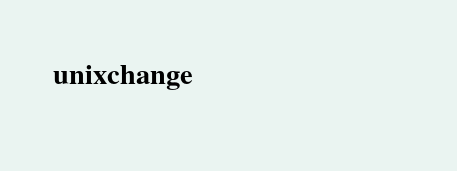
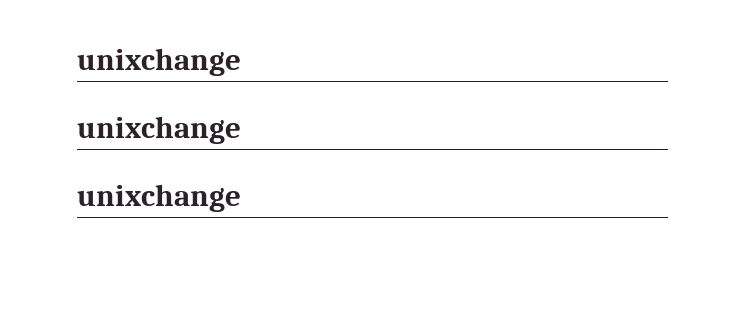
[53,65,193,90] unixchange -> [77,48,241,76] [77,116,241,144] [77,184,241,212] unixchange // unixchange // unixchange

